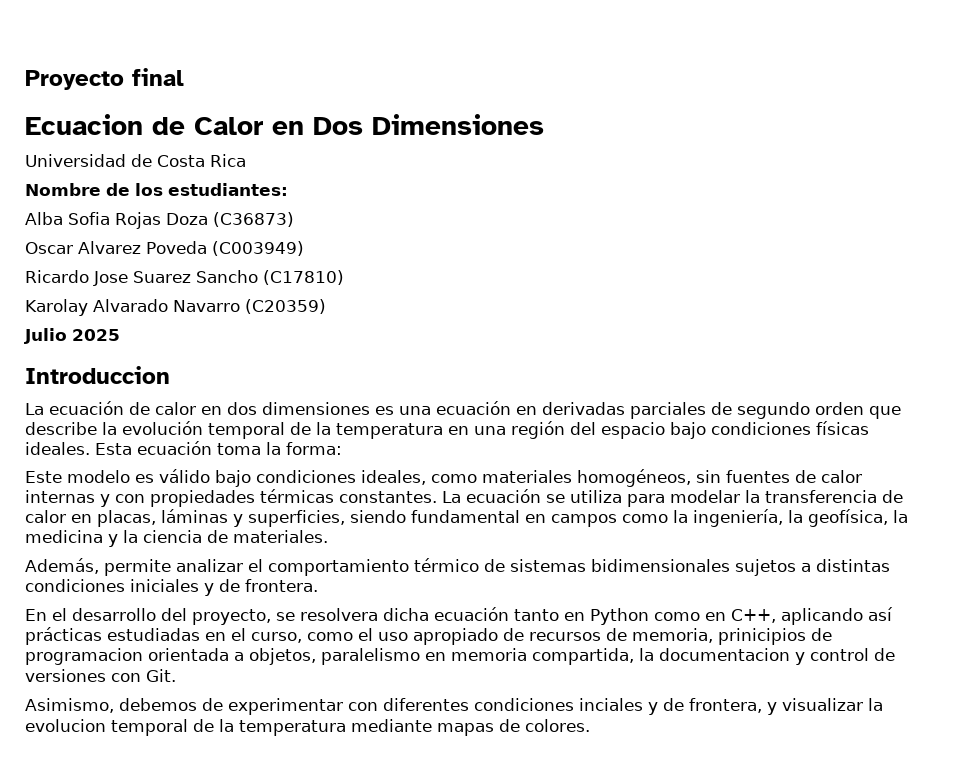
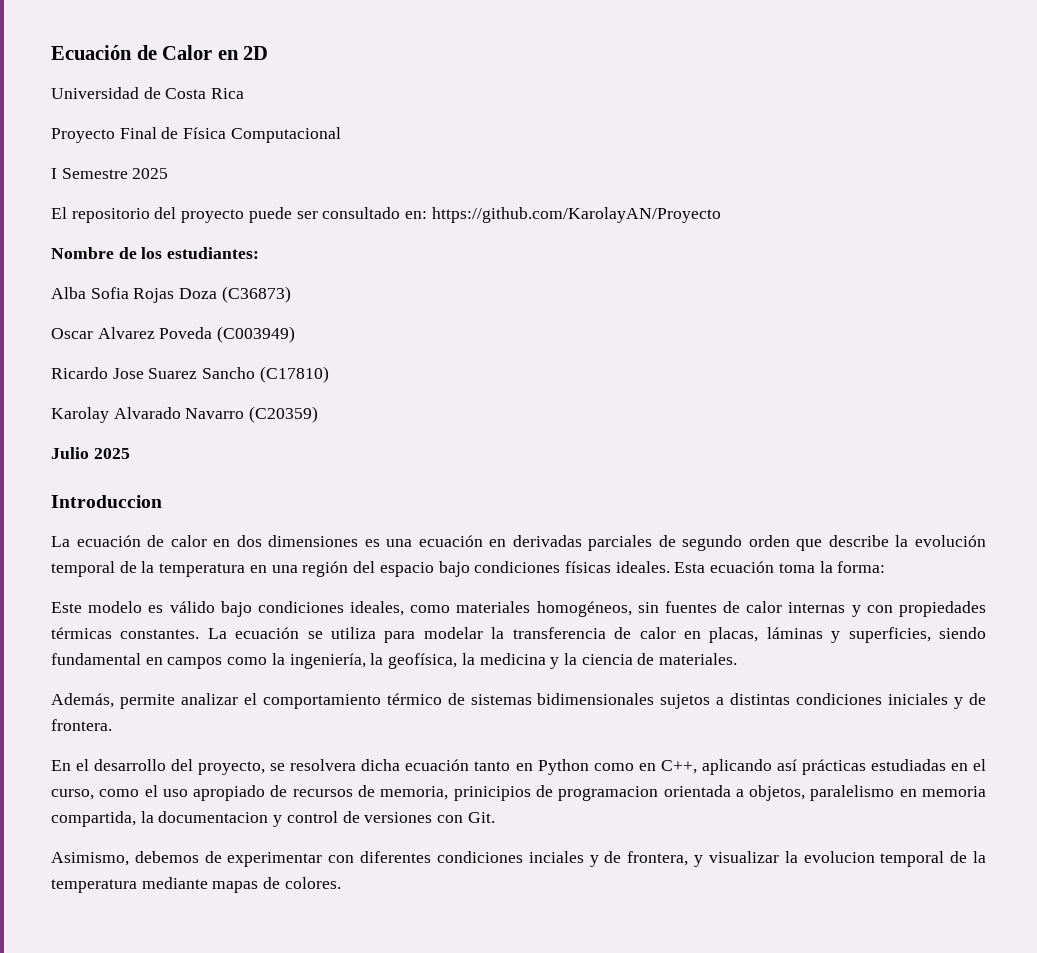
[25,68,184,90] [25,114,143,135] Proyecto final // Ecuacion -> [51,45,132,60] Ecuación
[313,114,544,135] Dos Dimensiones -> [243,46,269,60] 2D
(246, 160) none -> [51,127,341,143] [51,168,169,179] [51,207,721,223] // Proyecto Final de Física Computacional // I Semestre 2025 // El repositorio del proyecto puede ser consultado en: https://github.com/KarolayAN/Proyecto

